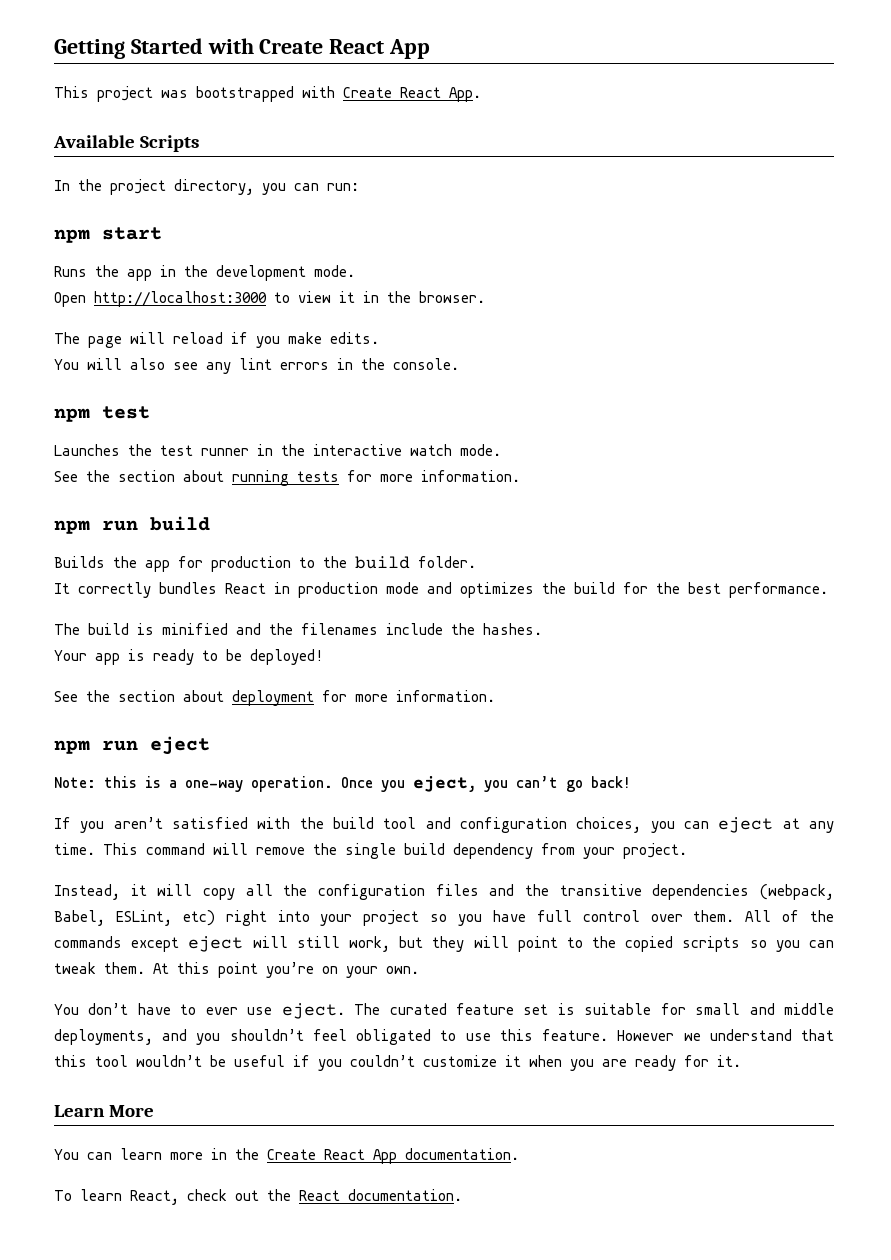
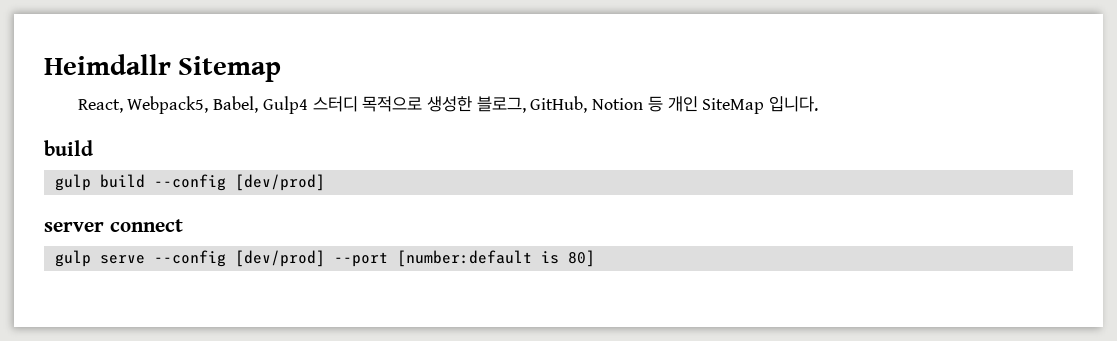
[54,38,431,59] [54,86,481,102] [53,135,200,152] [54,179,359,195] [54,227,162,243] [54,265,355,281] [54,291,485,307] [54,332,379,348] [54,358,459,374] [54,406,150,422] [54,444,501,456] [54,470,520,486] [54,516,210,534] [54,556,476,572] [54,582,828,598] [54,623,542,635] [54,649,324,665] [54,690,495,706] [54,736,210,755] [54,776,631,792] [54,817,835,833] [54,843,687,859] [54,884,834,900] [54,910,834,926] [54,936,834,952] [54,962,419,978] [54,1003,834,1019] [54,1029,835,1045] [54,1055,741,1071] [54,1105,155,1117] [54,1148,519,1164] [54,1189,462,1205] Getting Started with Create React App // This project was bootstrapped with Create React App. // Available Scripts // In the project directory, you can run: // npm start // Runs the app in the development mode. // Open http://localhost:3000 to view it in the browser. // The page will reload if you make edits. // You will also see any lint errors in the console. // npm test // Launches the test runner in the interactive watch mode. // See the section about running tests for more information. // npm run build // Builds the app for production to the build folder. // It correctly bundles React in production mode and optimizes the build for the best performance. // The build is minified and the filenames include the hashes. // Your app is ready to be deployed! // See the section about deployment for more information. // npm run eject // Note: this is a one-way operation. Once you eject, you can’t go back! // If you aren’t satisfied with the build tool and configuration choices, you can eject at any time. This command will remove the single build dependency from your project. // Instead, it will copy all the configuration files and the transitive dependencies (webpack, Babel, ESLint, etc) right into your project so you have full control over them. All of the commands except eject will still work, but they will point to the copied scripts so you can tweak them. At this point you’re on your own. // You don’t have to ever use eject. The curated feature set is suitable for small and middle deployments, and you shouldn’t feel obligated to use this feature. However we understand that this tool wouldn’t be useful if you couldn’t customize it when you are ready for it. // Learn More // You can learn more in the Create React App documentation. // To learn React, check out the React documentation. -> [44,54,282,82] [77,96,819,114] [44,140,93,156] [54,174,325,191] [44,219,183,232] [54,250,595,267] Heimdallr Sitemap // React, Webpack5, Babel, Gulp4 스터디 목적으로 생성한 블로그, GitHub, Notion 등 개인 SiteMap 입니다. // build // gulp build --config [dev/prod] // server connect // gulp serve --config [dev/prod] --port [number:default is 80]

